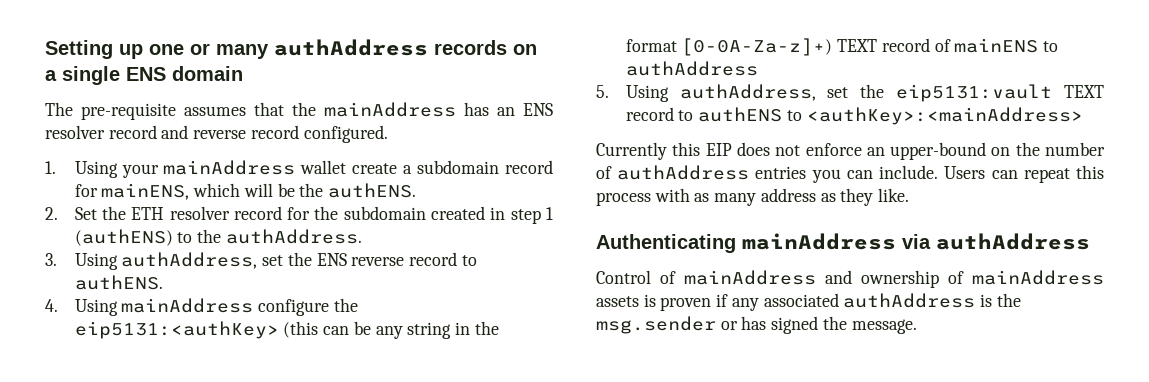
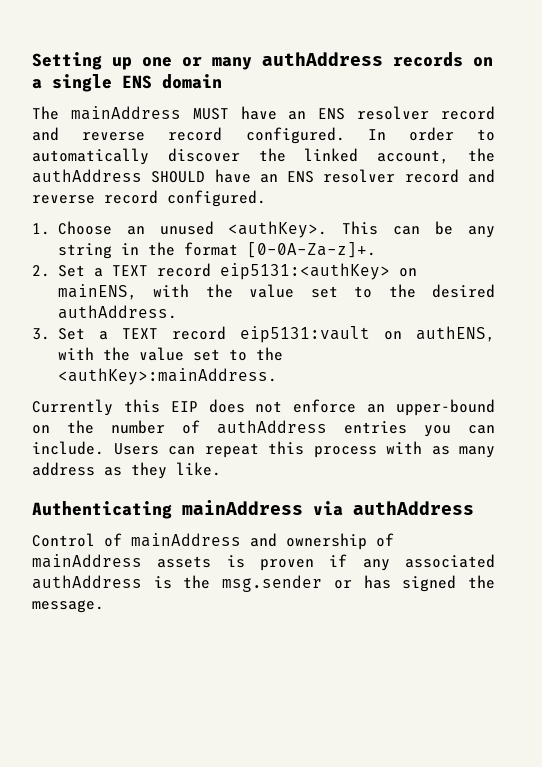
[81,102,489,120] pre-requisite assumes that the mainAddress has -> [70,106,495,120] [32,127,496,144] [32,148,496,165] [32,169,251,183] mainAddress MUST have an ENS resolver record and reverse record configured. In order to automatically discover the linked account, the authAddress SHOULD have
[74,160,553,178] [74,183,417,200] [45,206,553,224] [74,229,362,246] [45,252,477,270] [74,275,163,290] [45,298,358,316] [74,321,319,339] Using your mainAddress wallet create a subdomain record for mainENS, which will be the authENS. // 2. Set the ETH resolver record for the subdomain created in step 1 (authENS) to the authAddress. // 3. Using authAddress, set the ENS reverse record to authENS. // 4. Using mainAddress configure the eip5131:<authKey> (this -> [57,221,379,238] Choose an unused <authKey>. This
[681,38,1059,56] [625,61,758,76] [596,84,1104,102] [625,107,1083,125] [0-0A-Za-z]+) TEXT record of mainENS to authAddress // 5. Using authAddress, set the eip5131:vault TEXT record to authENS to <authKey>:<mainAddress> -> [246,242,376,258] [32,263,417,280] [57,284,496,300] [57,305,177,319] [32,326,495,343] [57,347,283,361] [57,368,277,385] [0-0A-Za-z]+. // 2. Set a TEXT record eip5131:<authKey> on mainENS, with the value set to the desired authAddress. // 3. Set a TEXT record eip5131:vault on authENS, with the value set to the <authKey>:mainAddress.

